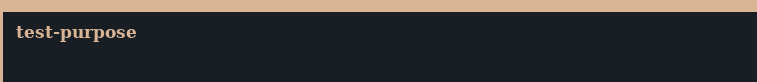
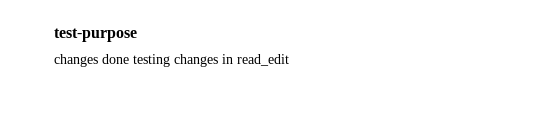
(137, 34) none -> [54,54,289,67] // changes done testing changes in read_edit

